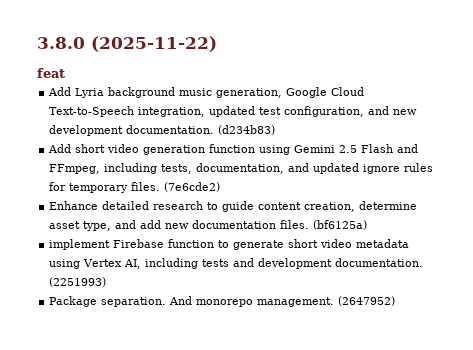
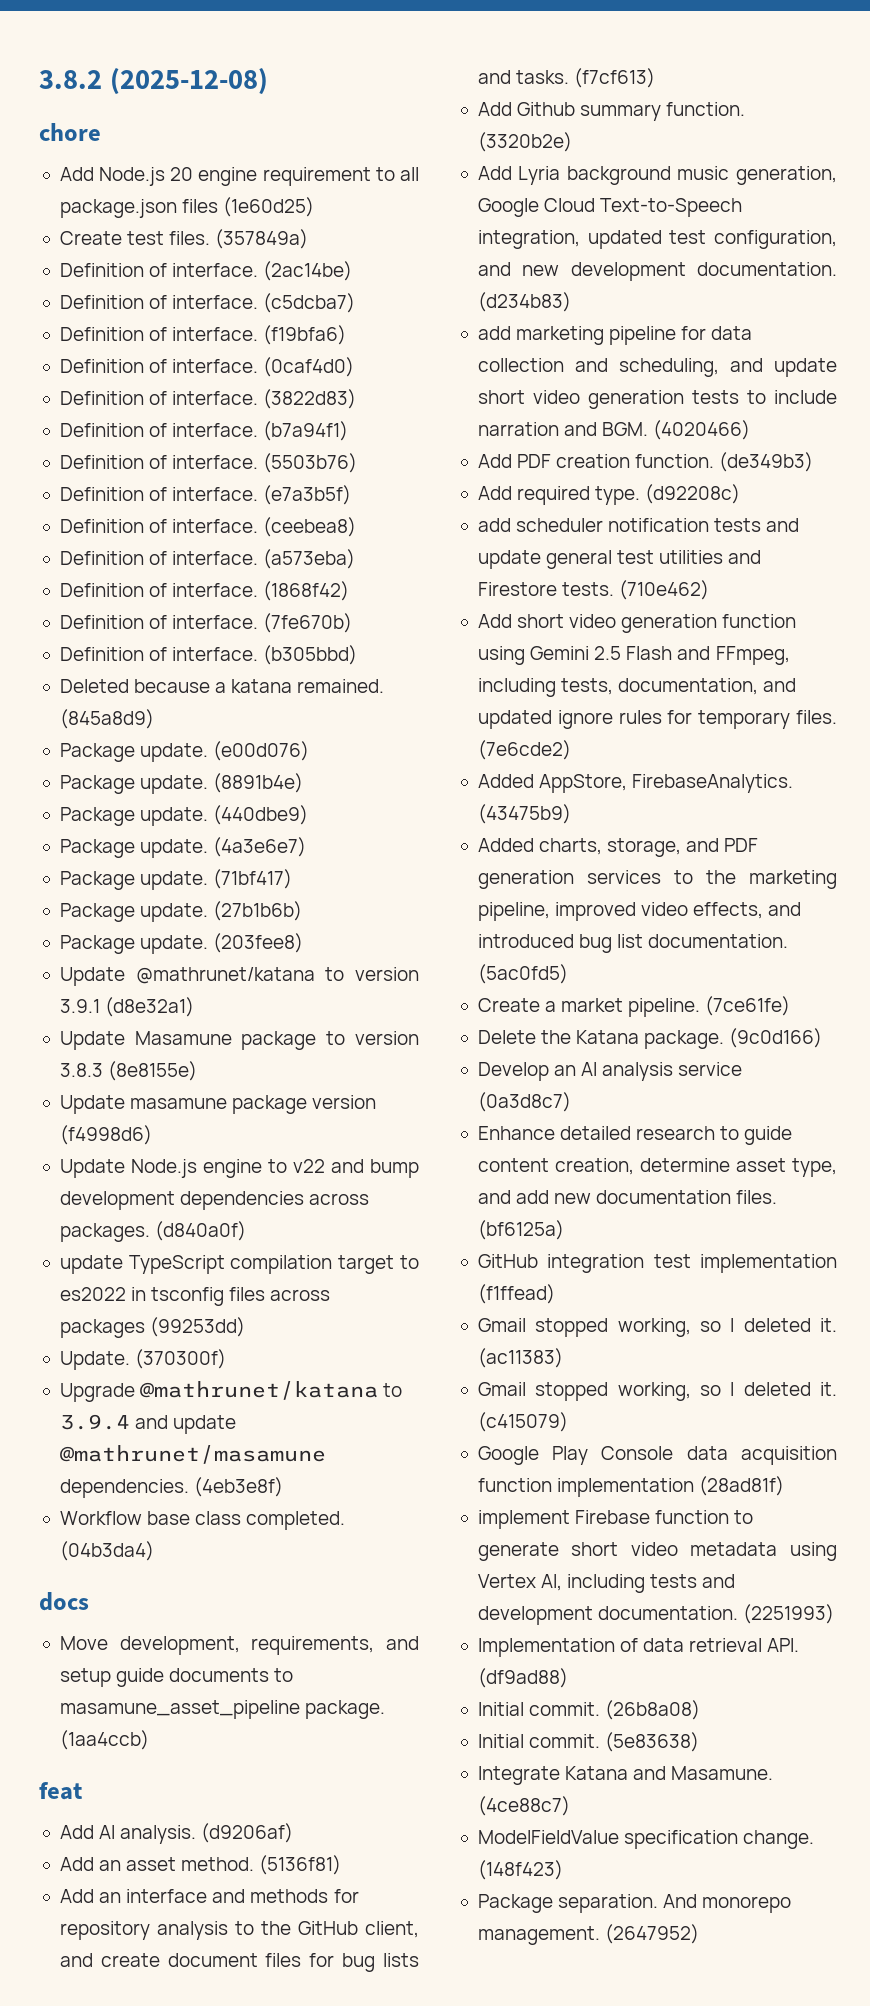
[37,36,217,52] [37,68,65,78] 3.8.0 (2025-11-22) // feat -> [39,68,268,95] [39,123,101,141] [59,167,419,186] [59,197,315,218] [59,229,309,249] [59,261,353,281] [59,293,356,313] [59,325,347,345] [59,357,355,377] [59,389,357,409] [59,421,349,441] [59,453,358,473] [59,485,352,505] [59,517,357,537] [59,549,356,569] [59,581,350,601] [59,613,353,633] [59,645,358,665] [59,679,385,693] [59,709,154,729] [59,741,310,762] [59,773,304,794] [59,805,309,826] [59,837,307,858] [59,869,293,890] [59,901,303,922] [59,933,304,954] [59,967,419,986] [59,997,195,1017] [59,1031,420,1050] [59,1061,198,1081] [59,1095,377,1114] [59,1125,152,1145] [59,1159,419,1178] [59,1191,370,1210] [59,1221,247,1242] [59,1255,420,1274] [59,1287,331,1306] [59,1317,246,1338] [59,1349,227,1370] [59,1381,403,1402] [59,1414,237,1434] [59,1445,326,1464] [59,1477,284,1498] [59,1511,346,1530] [59,1541,154,1561] [39,1592,89,1611] [59,1636,420,1655] [59,1668,294,1687] [59,1700,386,1719] [59,1730,149,1750] [39,1782,82,1800] [59,1823,294,1844] [59,1855,342,1875] [59,1889,359,1903] [59,1921,419,1940] [59,1953,420,1972] [477,68,656,88] [477,102,746,121] [477,132,572,152] 3.8.2 (2025-12-08) // chore // Add Node.js 20 engine requirement to all package.json files (1e60d25) // Create test files. (357849a) // Definition of interface. (2ac14be) // Definition of interface. (c5dcba7) // Definition of interface. (f19bfa6) // Definition of interface. (0caf4d0) // Definition of interface. (3822d83) // Definition of interface. (b7a94f1) // Definition of interface. (5503b76) // Definition of interface. (e7a3b5f) // Definition of interface. (ceebea8) // Definition of interface. (a573eba) // Definition of interface. (1868f42) // Definition of interface. (7fe670b) // Definition of interface. (b305bbd) // Deleted because a katana remained. (845a8d9) // Package update. (e00d076) // Package update. (8891b4e) // Package update. (440dbe9) // Package update. (4a3e6e7) // Package update. (71bf417) // Package update. (27b1b6b) // Package update. (203fee8) // Update @mathrunet/katana to version 3.9.1 (d8e32a1) // Update Masamune package to version 3.8.3 (8e8155e) // Update masamune package version (f4998d6) // Update Node.js engine to v22 and bump development dependencies across packages. (d840a0f) // update TypeScript compilation target to es2022 in tsconfig files across packages (99253dd) // Update. (370300f) // Upgrade @mathrunet/katana to 3.9.4 and update @mathrunet/masamune dependencies. (4eb3e8f) // Workflow base class completed. (04b3da4) // docs // Move development, requirements, and setup guide documents to masamune_asset_pipeline package. (1aa4ccb) // feat // Add AI analysis. (d9206af) // Add an asset method. (5136f81) // Add an interface and methods for repository analysis to the GitHub client, and create document files for bug lists and tasks. (f7cf613) // Add Github summary function. (3320b2e)
(276, 130) none -> [477,326,753,345] [477,358,838,377] [477,390,837,409] [477,420,751,440] [477,452,814,472] [477,484,741,505] [477,518,800,532] [477,550,762,569] [477,580,710,600] // add marketing pipeline for data collection and scheduling, and update short video generation tests to include narration and BGM. (4020466) // Add PDF creation function. (de349b3) // Add required type. (d92208c) // add scheduler notification tests and update general test utilities and Firestore tests. (710e462)
(221, 187) none -> [477,774,794,793] [477,804,571,824] [477,838,759,857] [477,870,837,889] [477,902,802,921] [477,934,789,953] [477,964,568,984] [477,996,791,1017] [477,1028,823,1049] [477,1062,743,1081] [477,1092,571,1112] // Added AppStore, FirebaseAnalytics. (43475b9) // Added charts, storage, and PDF generation services to the marketing pipeline, improved video effects, and introduced bug list documentation. (5ac0fd5) // Create a market pipeline. (7ce61fe) // Delete the Katana package. (9c0d166) // Develop an AI analysis service (0a3d8c7)
(368, 225) none -> [477,1254,837,1273] [477,1284,555,1304] [477,1318,838,1337] [477,1348,563,1368] [477,1382,838,1401] [477,1412,568,1432] [477,1446,837,1465] [477,1476,785,1497] // GitHub integration test implementation (f1ffead) // Gmail stopped working, so I deleted it. (ac11383) // Gmail stopped working, so I deleted it. (c415079) // Google Play Console data acquisition function implementation (28ad81f)
(107, 282) none -> [477,1638,800,1657] [477,1668,568,1688] [477,1700,701,1720] [477,1732,700,1752] [477,1766,774,1785] [477,1796,570,1816] [477,1830,815,1849] [477,1860,563,1880] // Implementation of data retrieval API. (df9ad88) // Initial commit. (26b8a08) // Initial commit. (5e83638) // Integrate Katana and Masamune. (4ce88c7) // ModelFieldValue specification change. (148f423)

